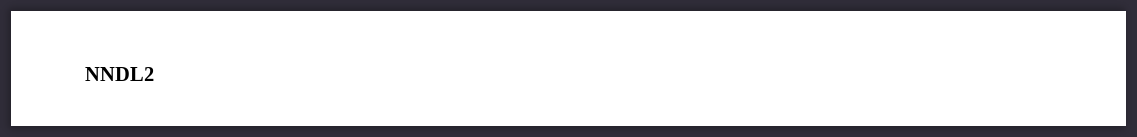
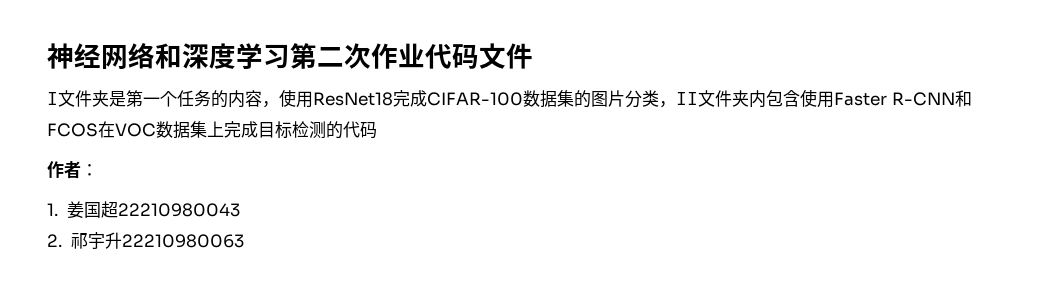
[85,67,154,81] NNDL2 -> [47,43,533,70] [47,89,972,108] [47,121,377,139] [47,161,98,179] [47,201,240,218] [47,232,244,249] 神经网络和深度学习第二次作业代码文件 // I文件夹是第一个任务的内容，使用ResNet18完成CIFAR-100数据集的图片分类，II文件夹内包含使用Faster R-CNN和FCOS在VOC数据集上完成目标检测的代码 // 作者： // 1.姜国超22210980043 // 2.祁宇升22210980063

